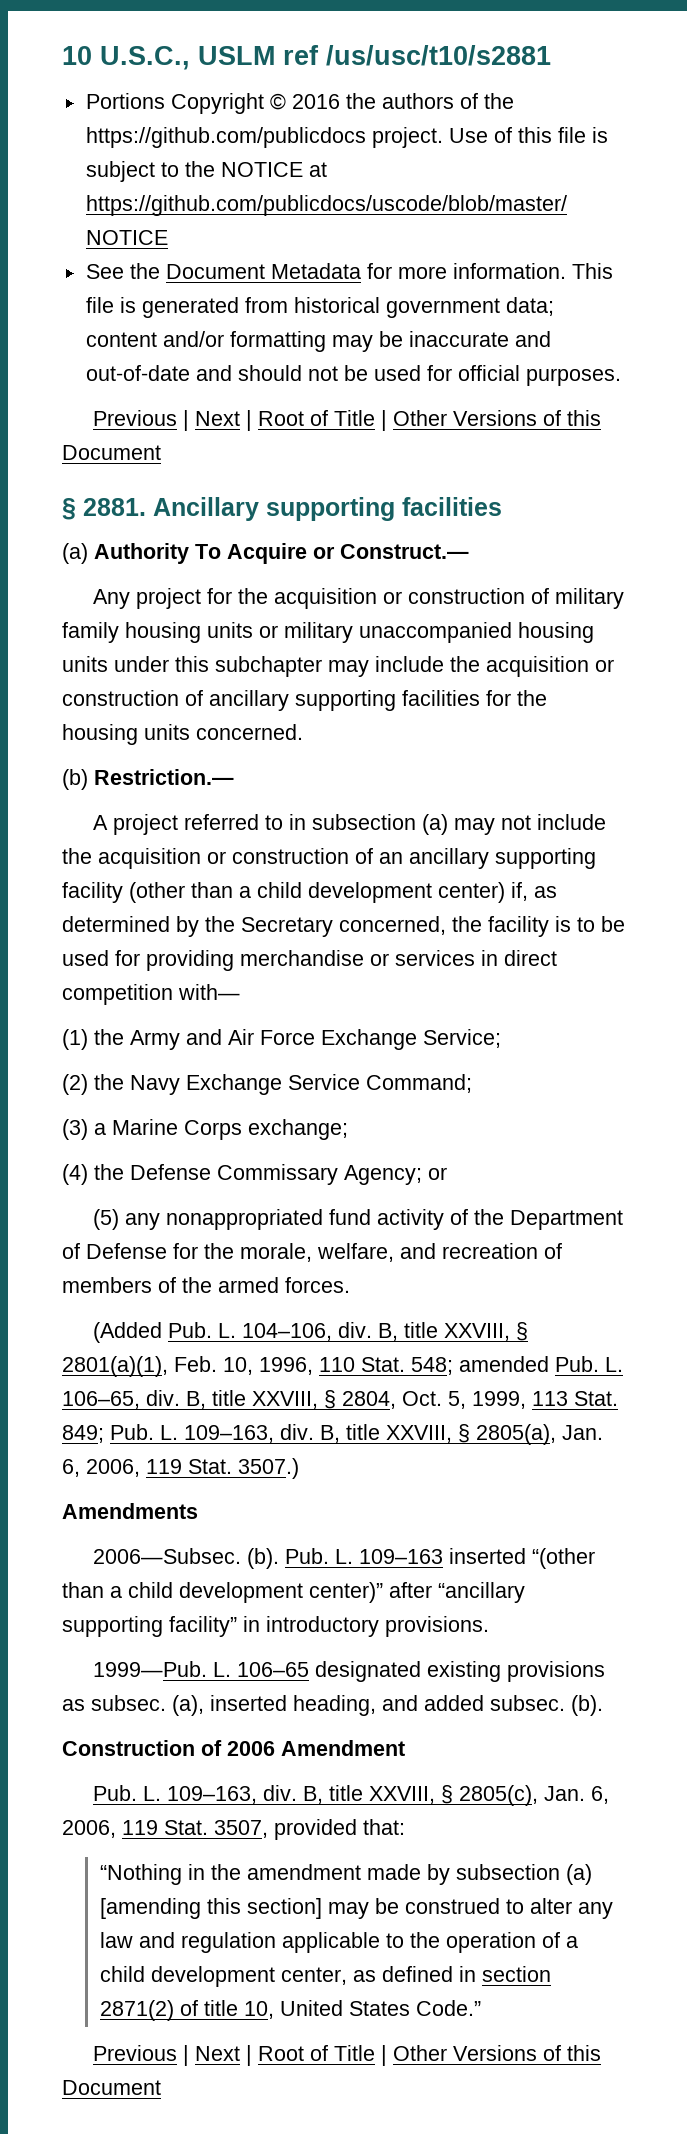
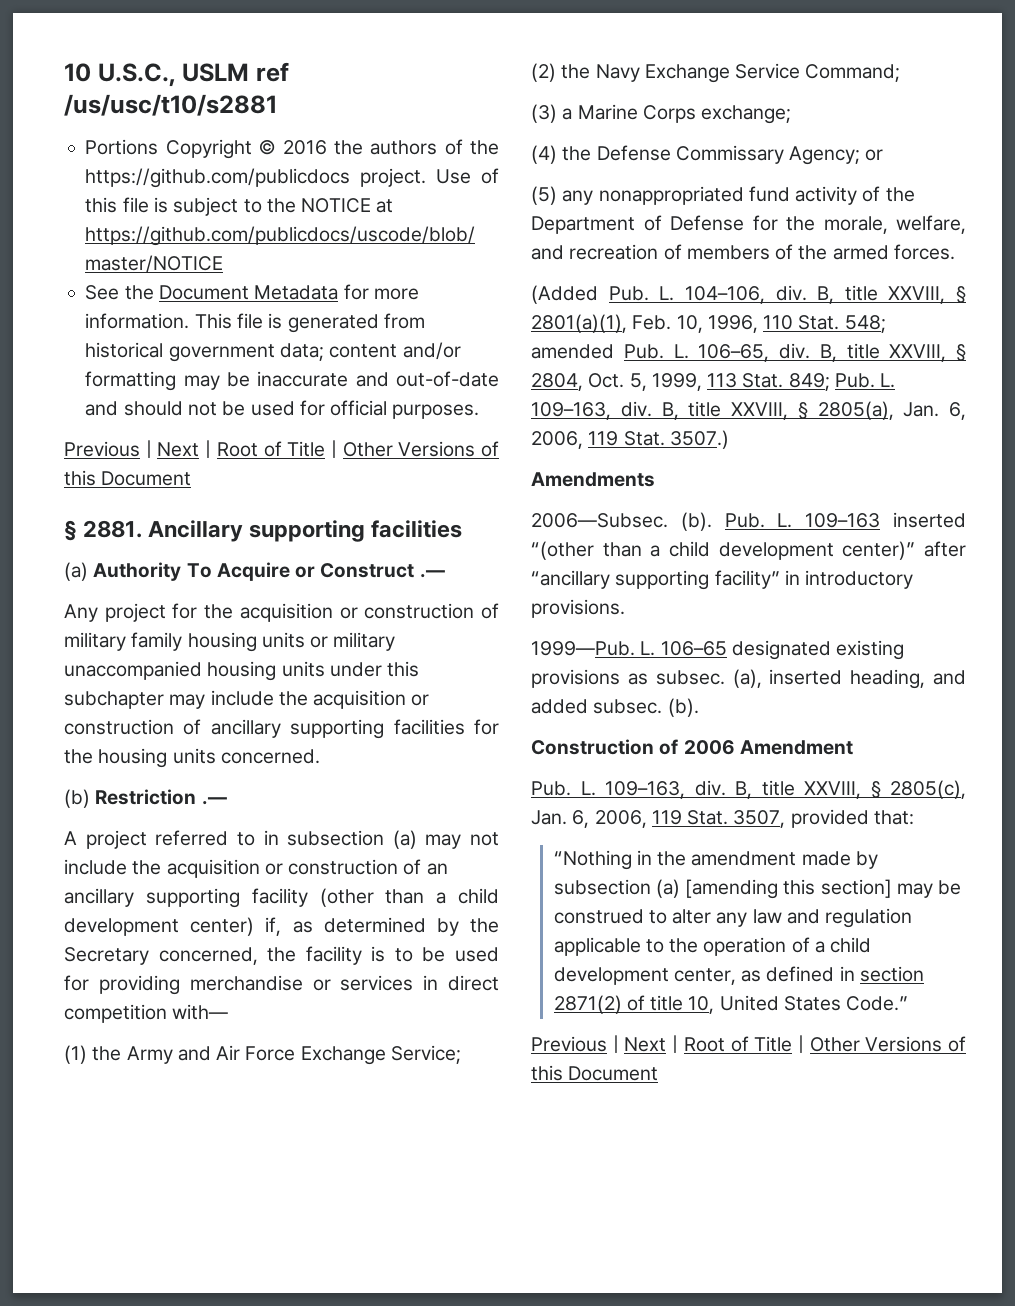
[340,544,469,559] Construct.— -> [320,563,445,578] Construct .—
[94,769,234,785] Restriction.— -> [95,789,227,805] Restriction .—

